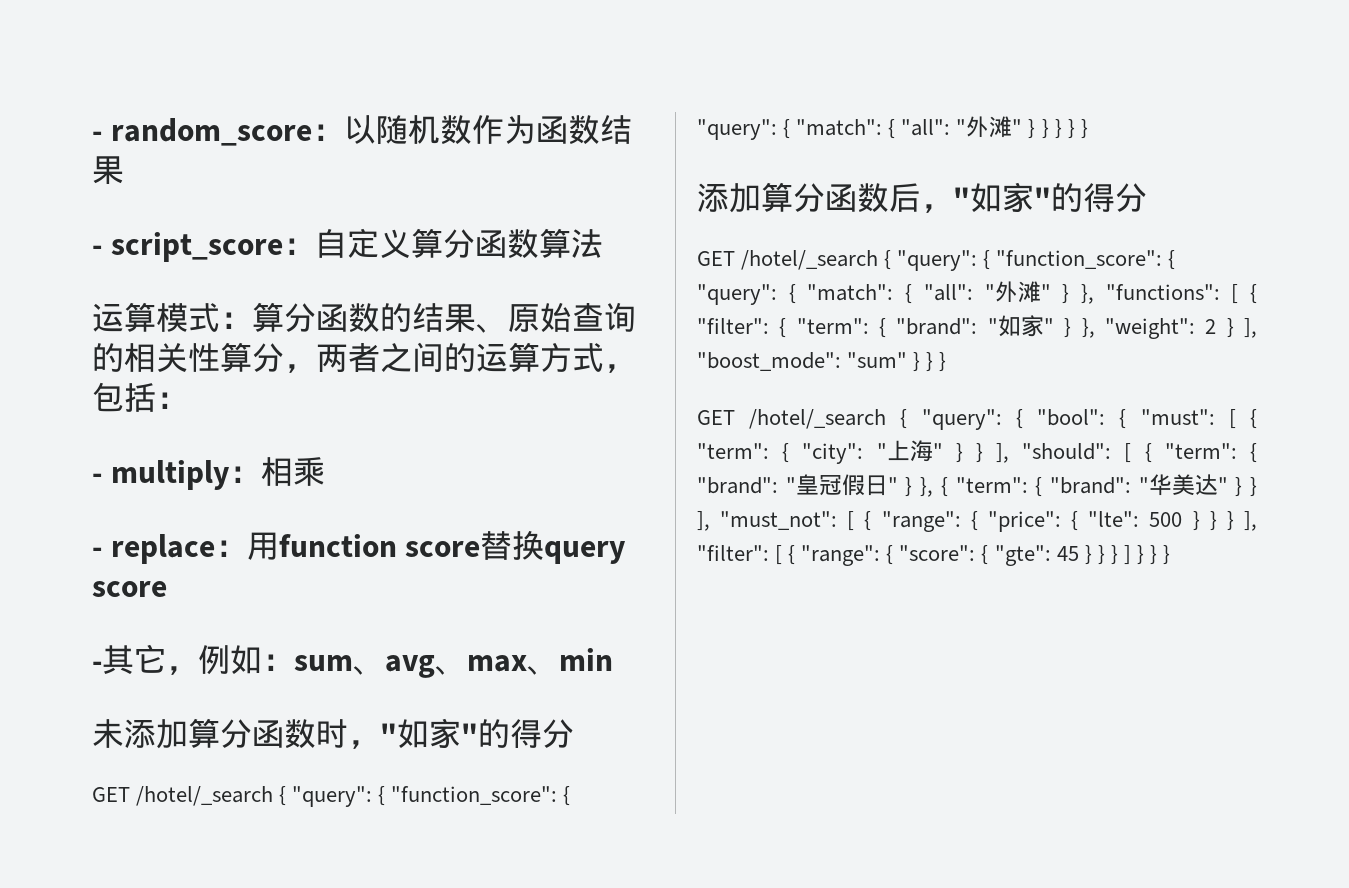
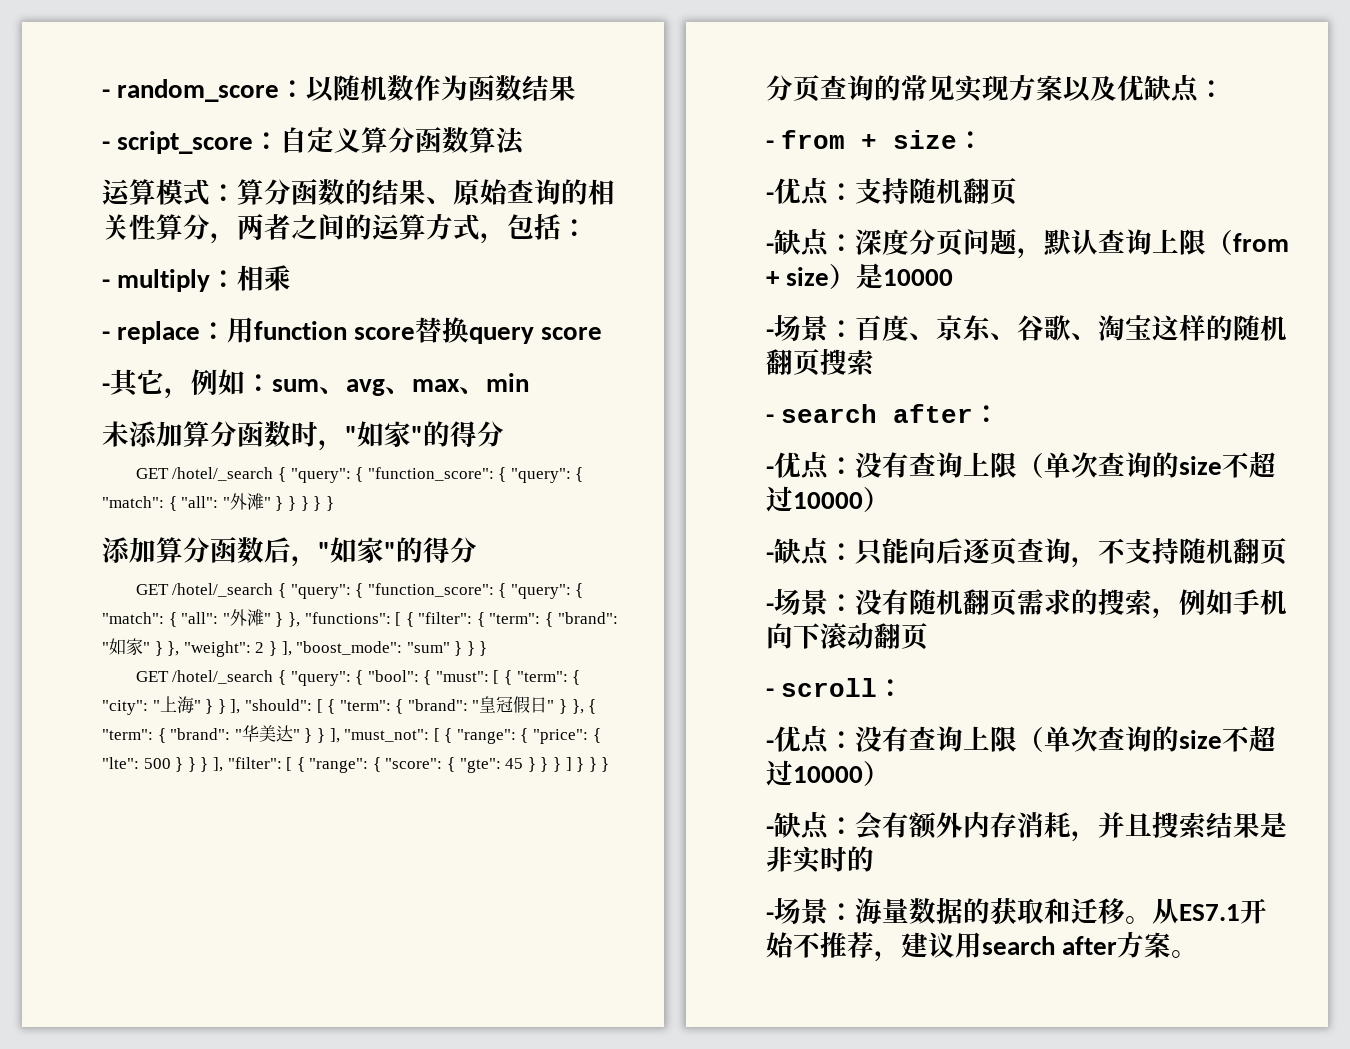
(1171, 555) none -> [766,74,1225,103] [766,130,985,149] [766,177,1017,206] [766,228,1289,259] [766,263,954,289] [766,314,1287,342] [766,348,874,376] [766,404,1001,423] [766,451,1276,480] [766,486,890,512] [766,537,1287,568] [766,588,1287,619] [766,622,928,650] [766,678,905,697] [766,725,1276,754] [766,760,890,786] [766,811,1287,842] [766,846,874,873] [766,897,1267,925] [766,931,1199,962] // 分页查询的常见实现方案以及优缺点： // - from + size： // -优点：支持随机翻页 // -缺点：深度分页问题，默认查询上限（from + size）是10000 // -场景：百度、京东、谷歌、淘宝这样的随机翻页搜索 // - search after： // -优点：没有查询上限（单次查询的size不超过10000） // -缺点：只能向后逐页查询，不支持随机翻页 // -场景：没有随机翻页需求的搜索，例如手机向下滚动翻页 // - scroll： // -优点：没有查询上限（单次查询的size不超过10000） // -缺点：会有额外内存消耗，并且搜索结果是非实时的 // -场景：海量数据的获取和迁移。从ES7.1开始不推荐，建议用search after方案。

